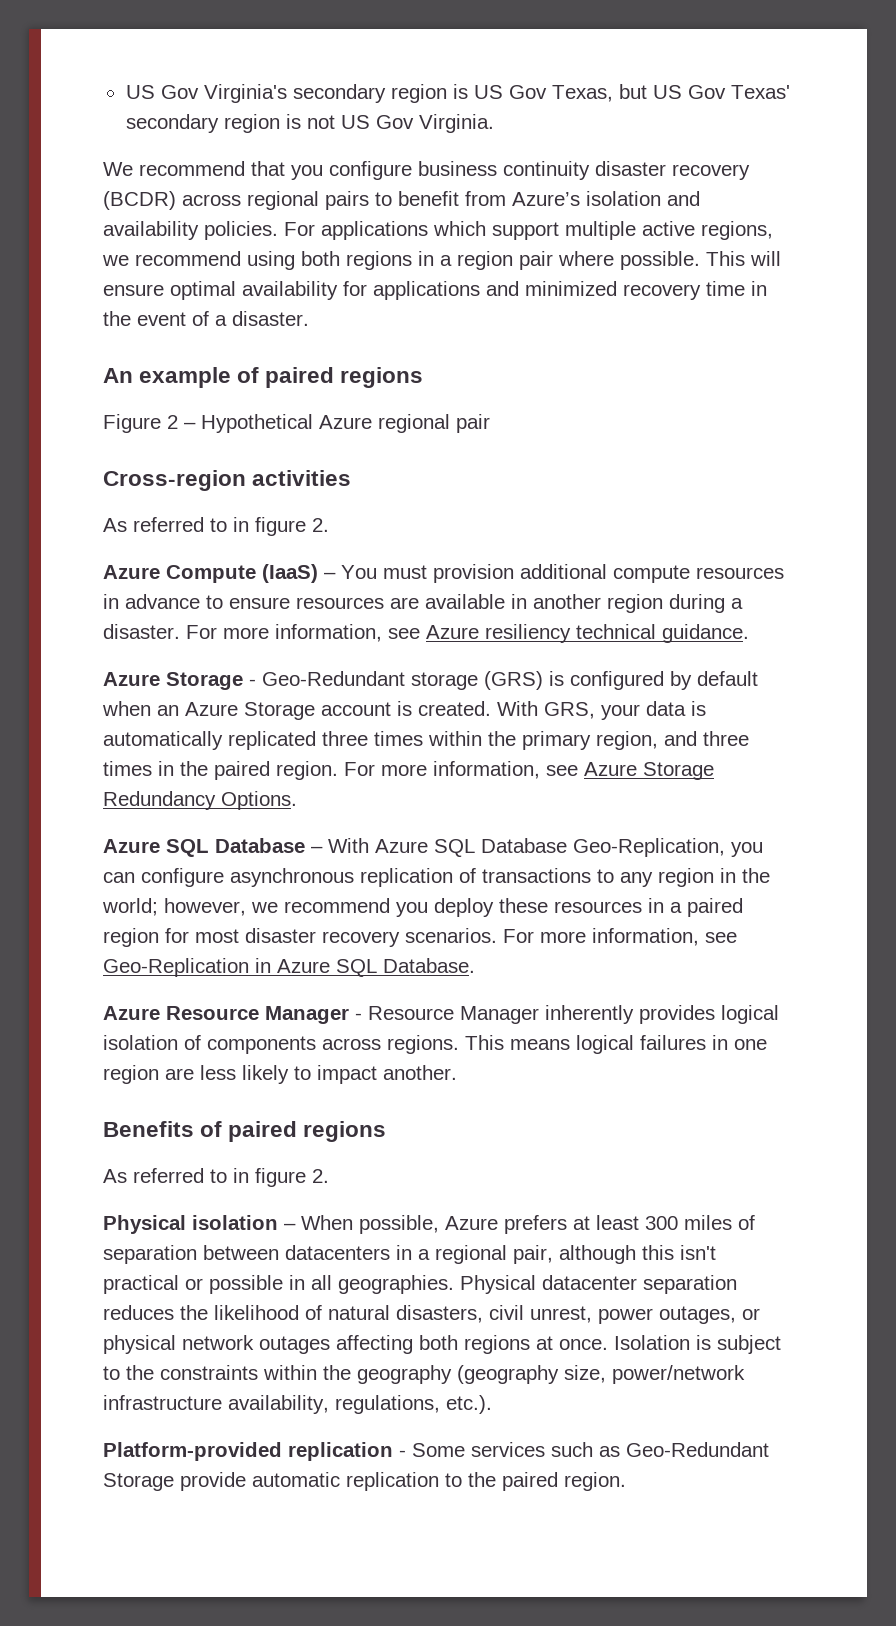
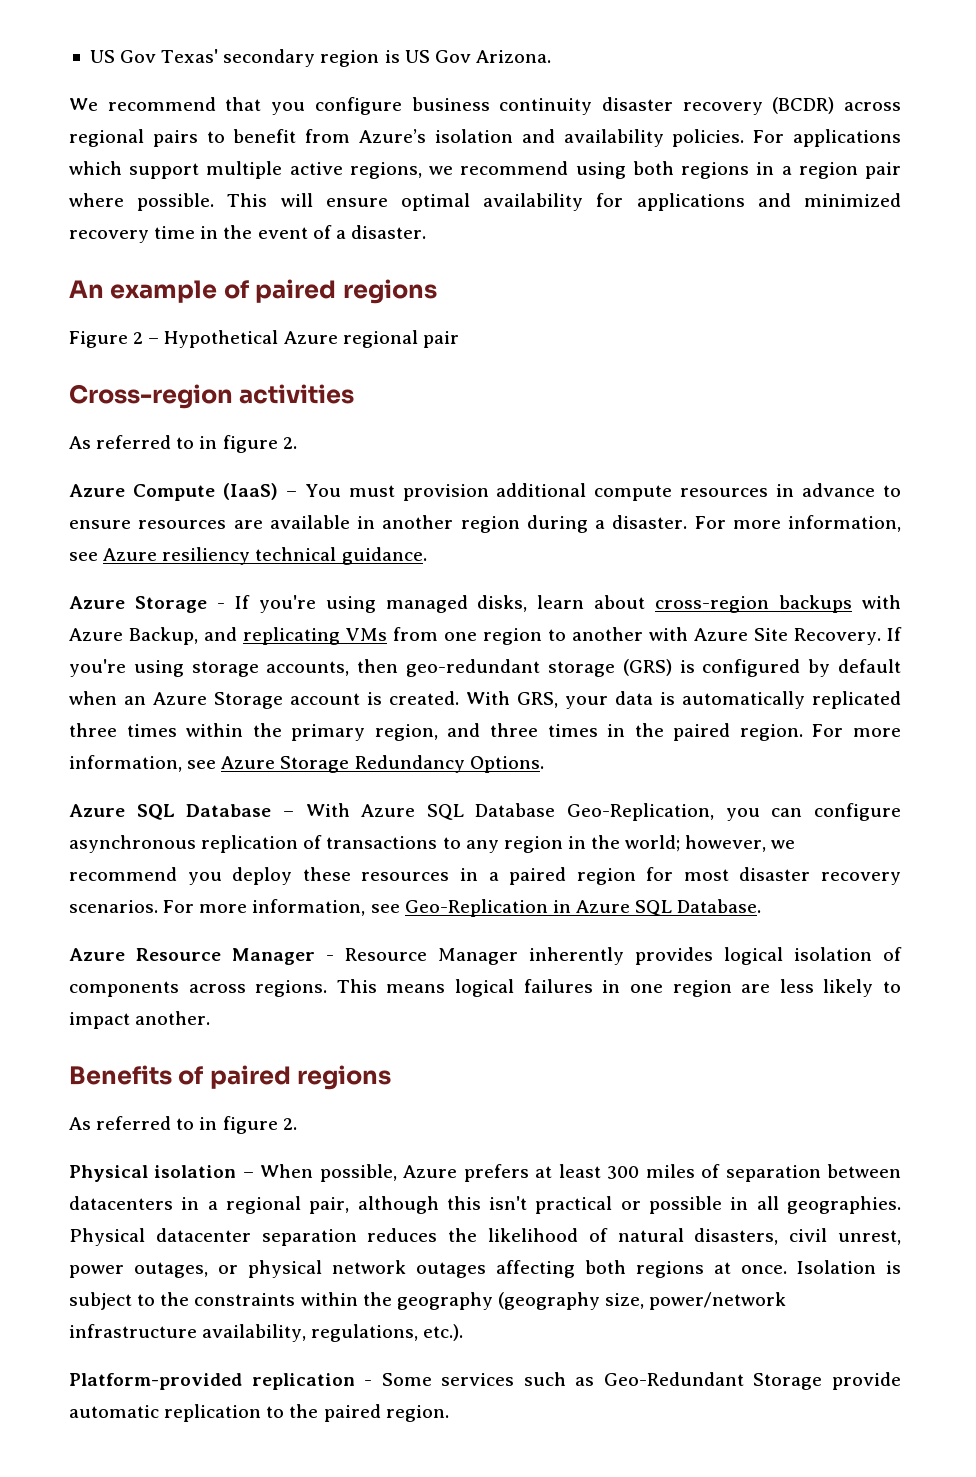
[125,84,726,103] US Gov Virginia's secondary region is US Gov Texas, but US Gov -> [89,50,157,63] US Gov
[306,114,494,133] not US Gov Virginia. -> [404,50,551,63] US Gov Arizona.
[262,671,405,686] Geo-Redundant -> [234,595,901,613] [69,627,902,645] [69,659,541,677] If you're using managed disks, learn about cross-region backups with Azure Backup, and replicating VMs from one region to another with Azure Site Recovery. If you're using storage accounts, then geo-redundant

